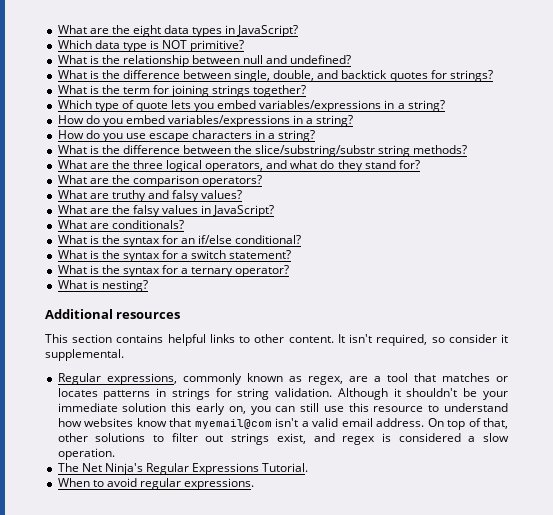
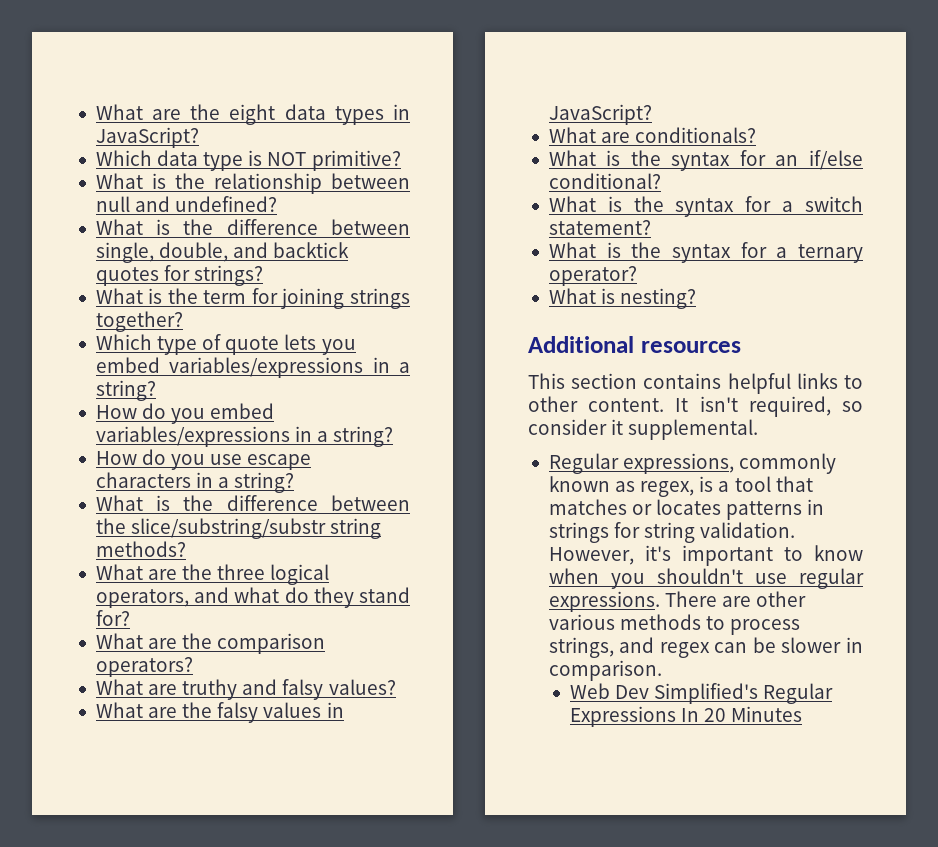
[348,376,368,382] are -> [699,476,714,492] is
[337,388,508,400] [57,403,509,415] [57,418,508,430] [57,433,509,445] [57,448,115,460] [57,463,309,475] [57,478,255,490] Although it shouldn't be your immediate solution this early on, you can still use this resource to understand how websites know that myemail@com isn't a valid email address. On top of that, other solutions to filter out strings exist, and regex is considered a slow operation. // The Net Ninja's Regular Expressions Tutorial. // When to avoid regular expressions. -> [548,545,863,566] [548,568,864,589] [548,591,807,612] [548,614,801,635] [548,637,863,658] [548,660,662,681] [569,683,834,704] [569,706,803,727] However, it's important to know when you shouldn't use regular expressions. There are other various methods to process strings, and regex can be slower in comparison. // Web Dev Simplified's Regular Expressions In 20 Minutes

